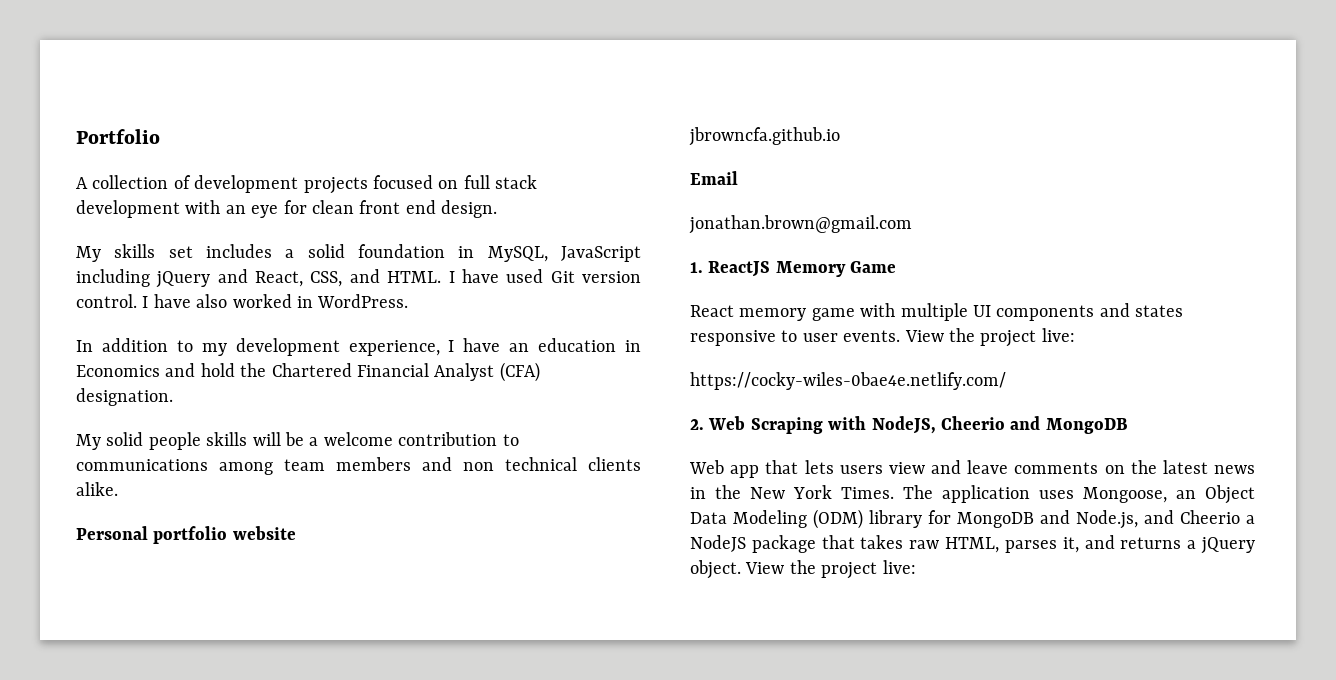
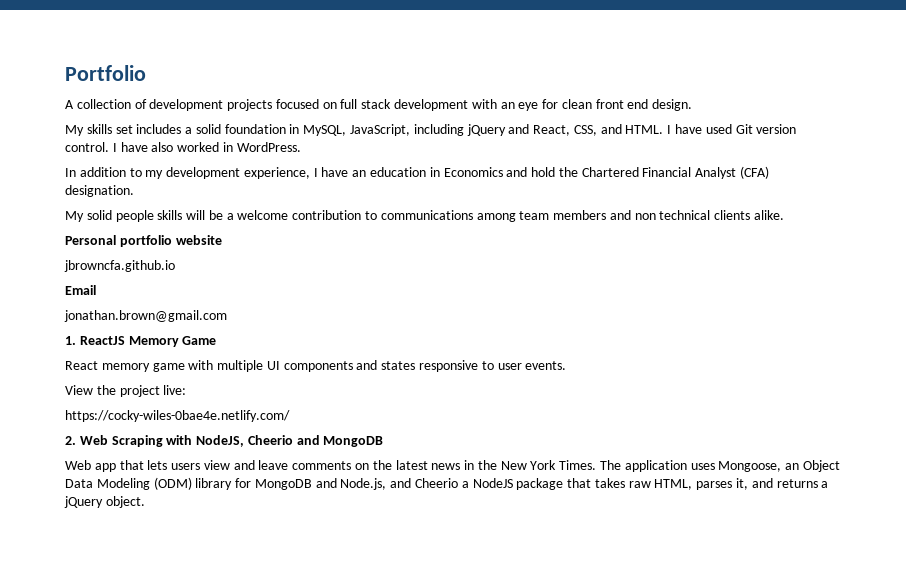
[561,246,641,262] JavaScript -> [350,124,411,136] JavaScript,
(901, 336) none -> (567, 365) //
[745,560,916,579] View the project live: -> (145, 502) none

